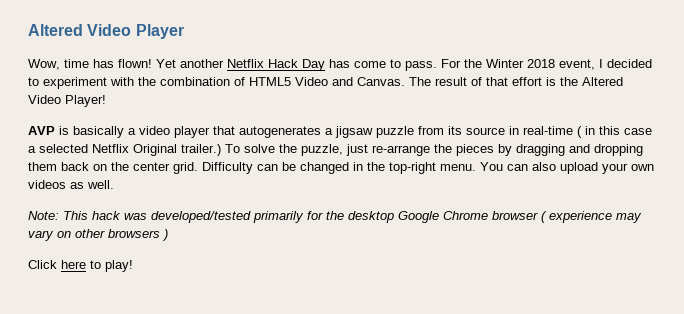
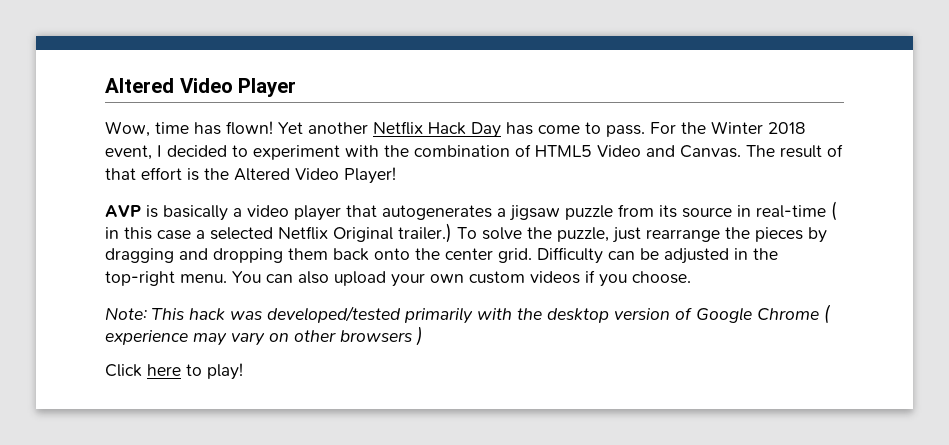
[372,145,430,156] re-arrange -> [646,229,720,242] rearrange
[93,164,107,171] on -> [374,248,410,260] onto
[300,162,349,174] changed -> [664,248,729,264] adjusted
[28,180,114,189] videos as well. -> [469,270,691,287] custom videos if you choose.
[307,211,323,220] for -> [477,308,512,320] with
(394, 217) none -> [614,307,692,320] version of
[492,211,538,220] browser -> (819, 314) none

